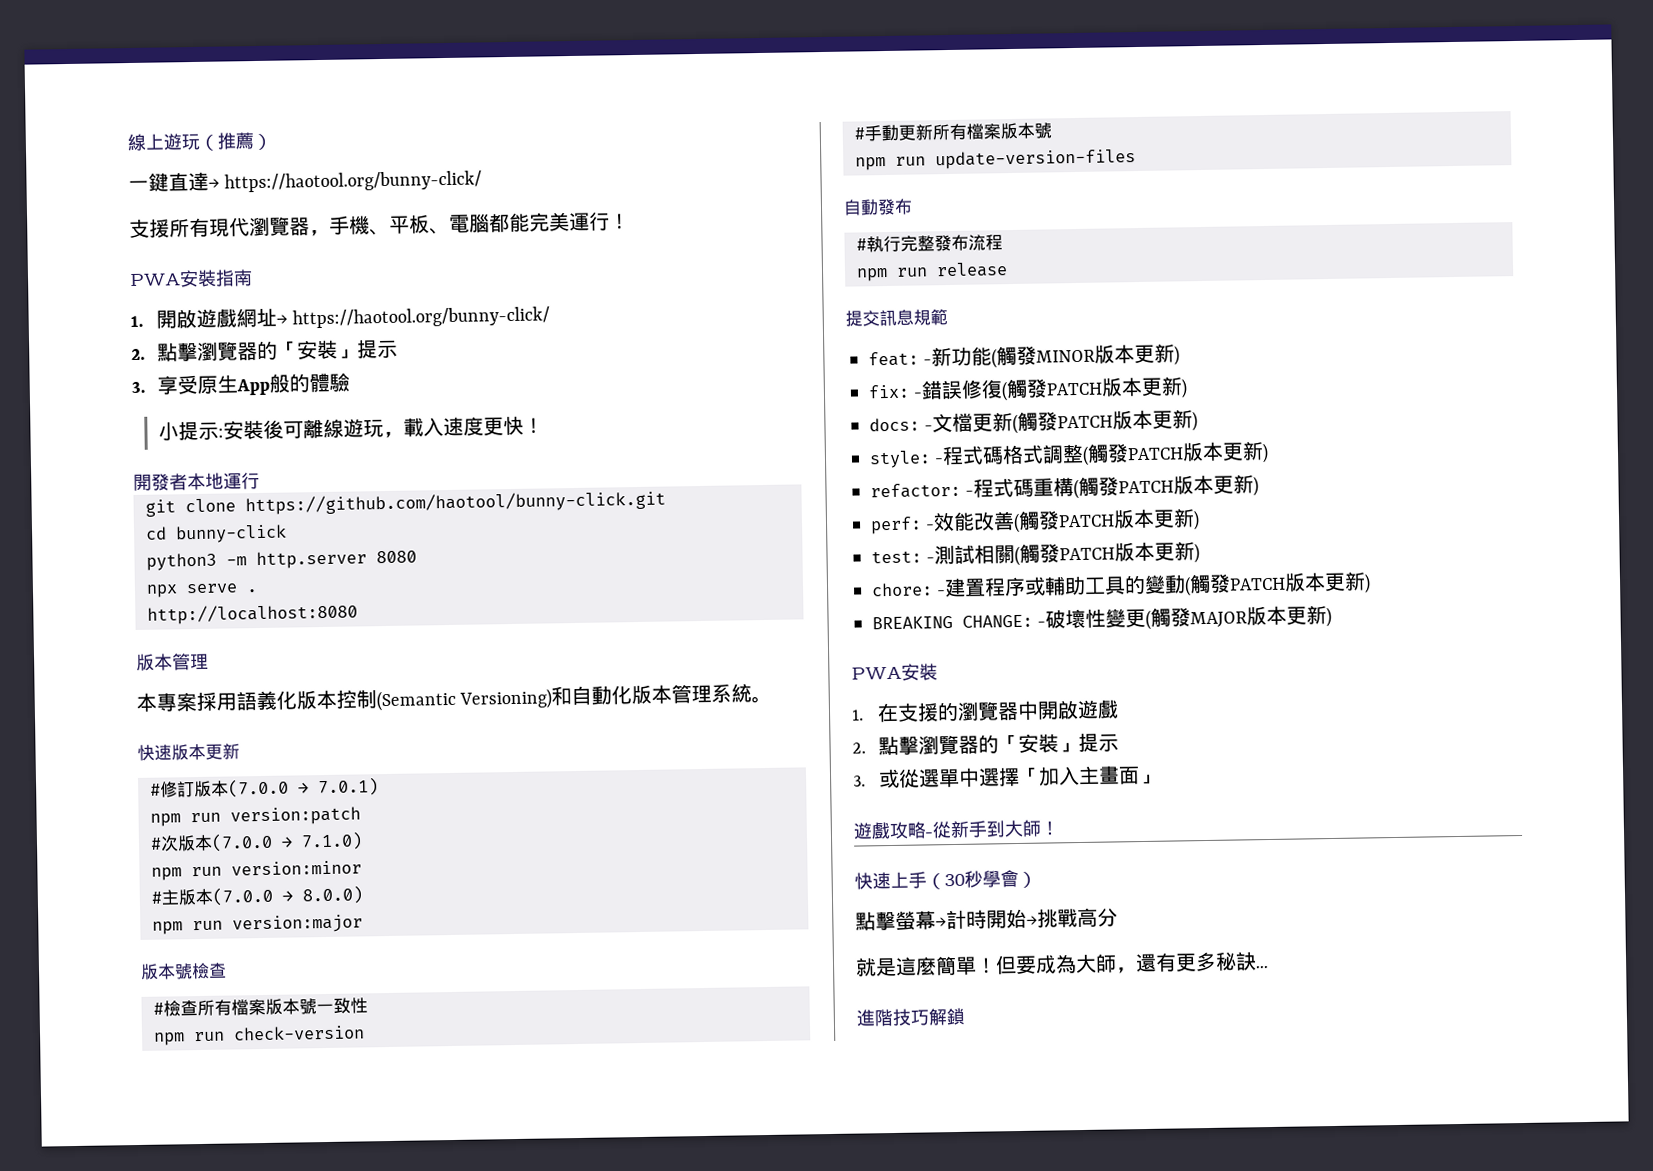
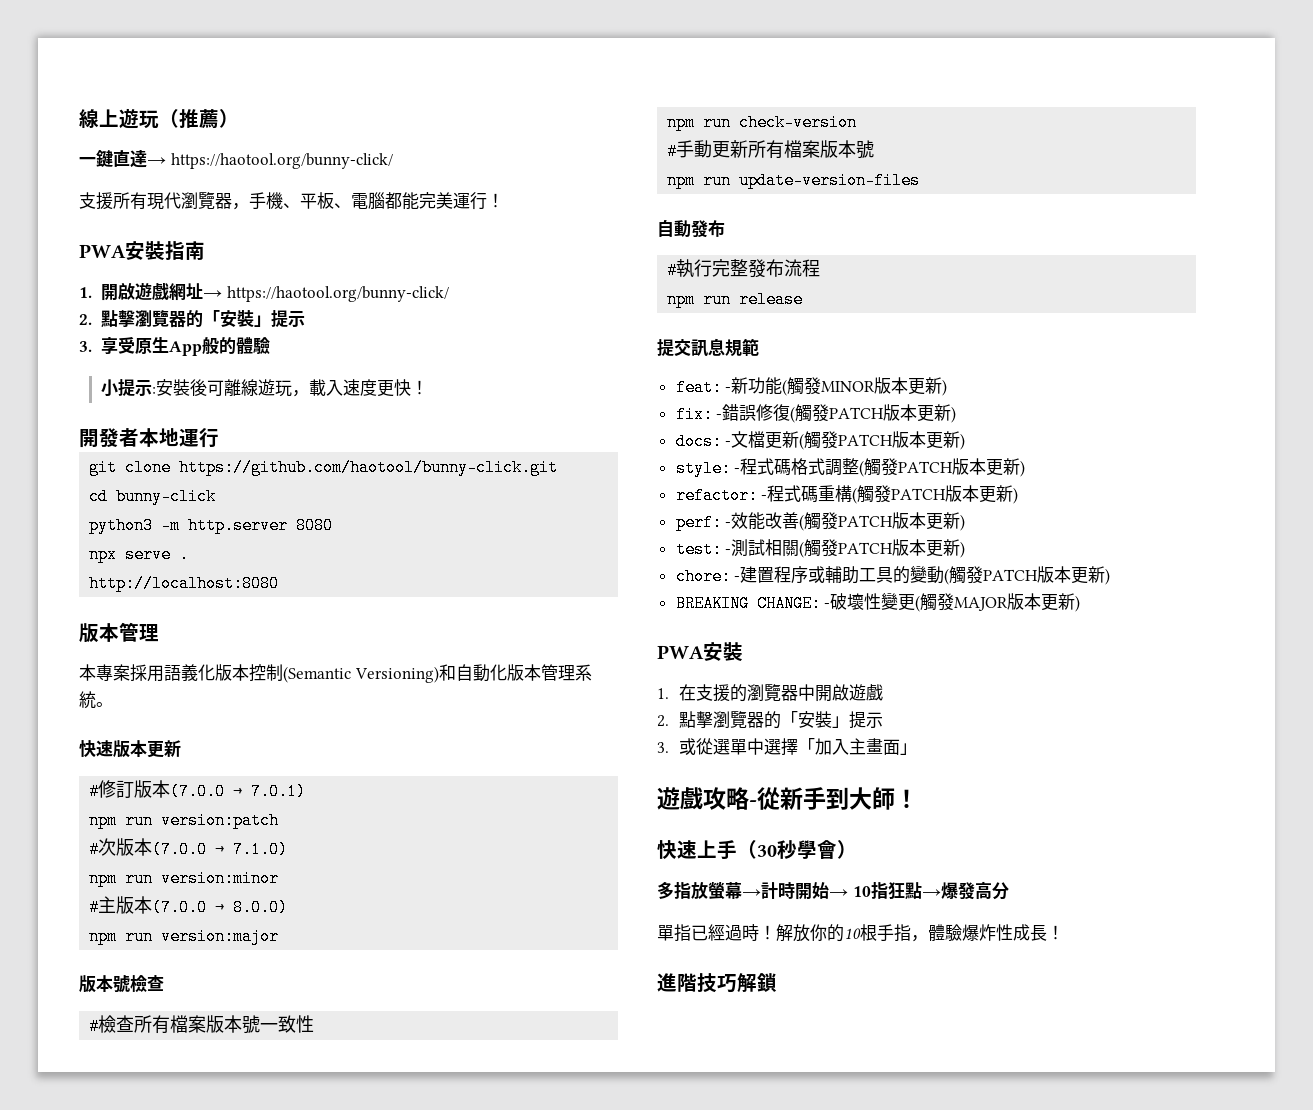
[855,910,896,931] 點擊 -> [657,881,708,899] 多指放
[1037,907,1118,928] [855,951,1269,977] 挑戰高分 // 就是這麼簡單！但要成為大師，還有更多秘訣... -> [852,881,1009,900] [657,924,1064,942] 10指狂點→爆發高分 // 單指已經過時！解放你的10根手指，體驗爆炸性成長！

